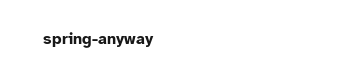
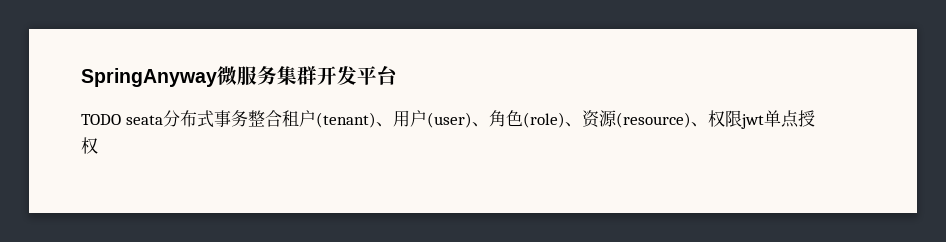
[43,32,154,48] spring-anyway -> [81,65,398,87] [81,110,815,129] [81,137,98,154] SpringAnyway微服务集群开发平台 // TODO seata分布式事务整合租户(tenant)、用户(user)、角色(role)、资源(resource)、权限jwt单点授权

